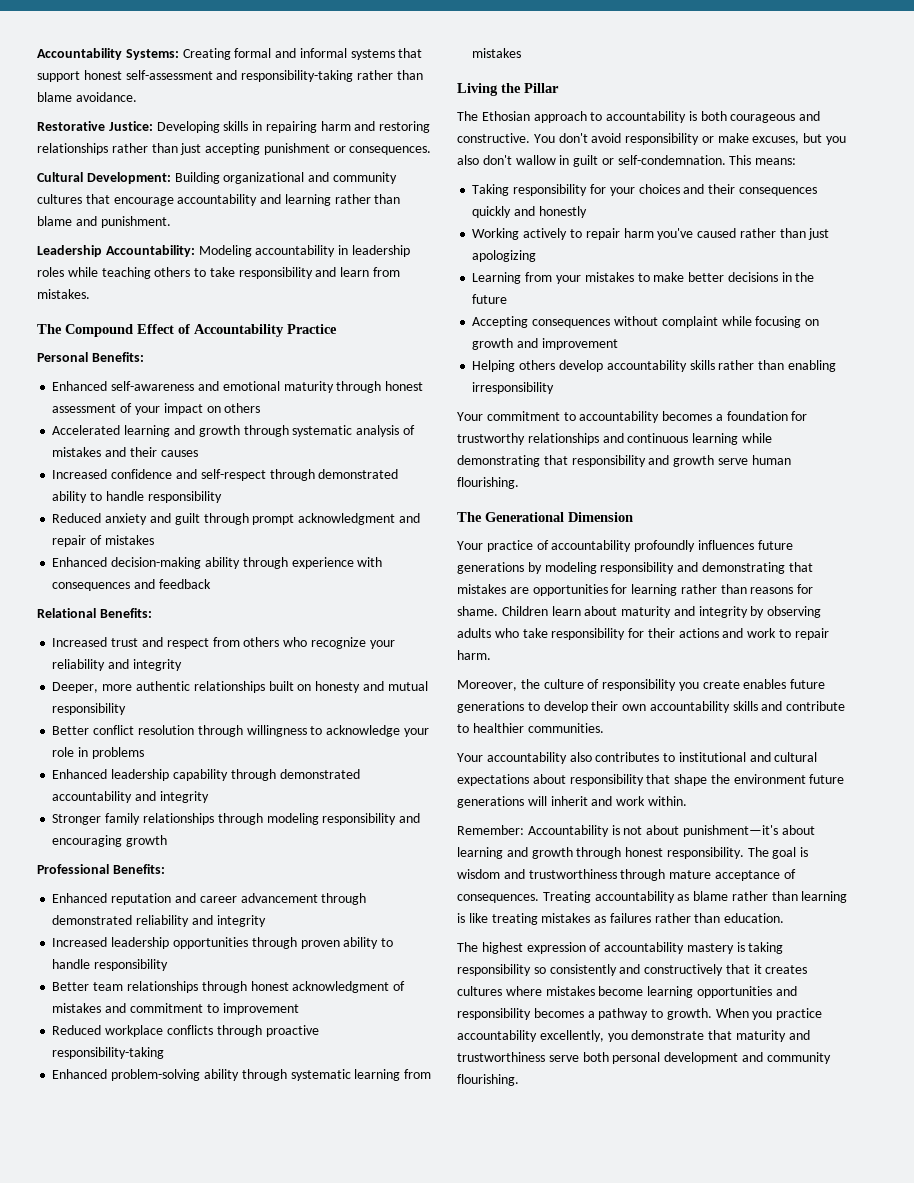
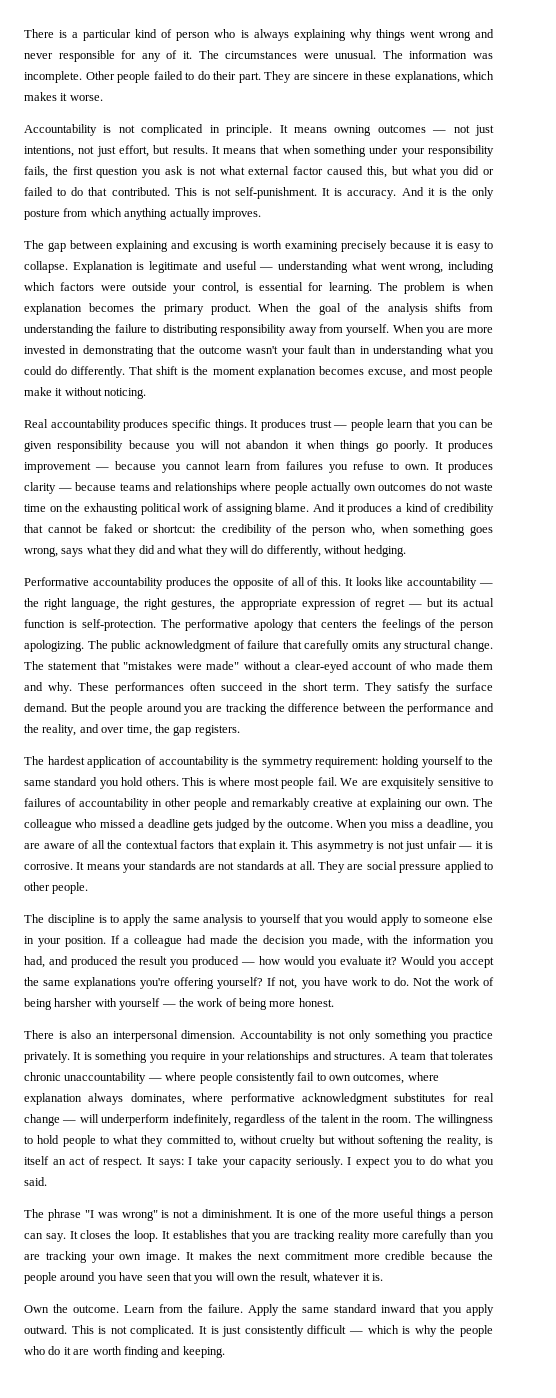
[37,48,423,60] [37,70,423,82] [37,92,137,102] [37,121,431,133] [37,143,432,155] [37,172,397,184] [37,194,401,206] [37,216,171,228] [37,245,410,257] [37,267,401,279] [37,289,90,299] [37,324,337,337] [37,352,144,362] [52,381,424,393] [52,403,261,415] [52,425,415,437] [52,447,198,457] [52,469,399,481] [52,491,222,503] [52,513,420,525] [52,535,154,547] [52,557,383,569] [52,579,211,591] [37,608,152,618] [52,637,395,649] [52,659,182,671] [52,681,428,693] [52,703,127,715] [52,725,429,737] [52,747,144,759] [52,769,360,781] [52,791,209,803] [52,813,421,825] [52,835,168,847] [37,864,165,874] [52,893,367,905] [52,915,266,927] [52,937,394,949] [52,959,169,971] [52,981,406,993] [52,1003,299,1015] [52,1025,319,1037] [52,1047,165,1059] [52,1069,432,1081] [472,48,522,58] [457,83,559,96] [457,111,821,123] [457,133,847,145] [457,155,797,167] [472,184,817,196] [472,206,587,218] [472,228,830,240] [472,250,537,262] [472,272,815,284] [472,294,508,304] [472,316,820,328] [472,338,618,350] [472,360,836,372] [472,382,555,394] [457,411,808,423] [457,433,772,445] [457,455,791,467] [457,477,519,489] [457,512,633,522] [457,540,793,552] [457,562,813,574] [457,584,814,596] [457,606,822,618] [457,628,829,640] [457,650,491,660] [457,679,826,691] [457,701,846,713] [457,723,604,733] [457,752,818,764] [457,774,845,786] [457,796,687,808] [457,825,815,837] [457,847,809,859] [457,869,796,881] [457,891,848,903] [457,913,785,925] [457,942,784,954] [457,964,808,976] [457,986,797,998] [457,1008,823,1020] [457,1030,810,1042] [457,1052,831,1064] [457,1074,519,1086] Accountability Systems: Creating formal and informal systems that support honest self-assessment and responsibility-taking rather than blame avoidance. // Restorative Justice: Developing skills in repairing harm and restoring relationships rather than just accepting punishment or consequences. // Cultural Development: Building organizational and community cultures that encourage accountability and learning rather than blame and punishment. // Leadership Accountability: Modeling accountability in leadership roles while teaching others to take responsibility and learn from mistakes. // The Compound Effect of Accountability Practice // Personal Benefits: // Enhanced self-awareness and emotional maturity through honest assessment of your impact on others // Accelerated learning and growth through systematic analysis of mistakes and their causes // Increased confidence and self-respect through demonstrated ability to handle responsibility // Reduced anxiety and guilt through prompt acknowledgment and repair of mistakes // Enhanced decision-making ability through experience with consequences and feedback // Relational Benefits: // Increased trust and respect from others who recognize your reliability and integrity // Deeper, more authentic relationships built on honesty and mutual responsibility // Better conflict resolution through willingness to acknowledge your role in problems // Enhanced leadership capability through demonstrated accountability and integrity // Stronger family relationships through modeling responsibility and encouraging growth // Professional Benefits: // Enhanced reputation and career advancement through demonstrated reliability and integrity // Increased leadership opportunities through proven ability to handle responsibility // Better team relationships through honest acknowledgment of mistakes and commitment to improvement // Reduced workplace conflicts through proactive responsibility-taking // Enhanced problem-solving ability through systematic learning from mistakes // Living the Pillar // The Ethosian approach to accountability is both courageous and constructive. You don't avoid responsibility or make excuses, but you also don't wallow in guilt or self-condemnation. This means: // Taking responsibility for your choices and their consequences quickly and honestly // Working actively to repair harm you've caused rather than just apologizing // Learning from your mistakes to make better decisions in the future // Accepting consequences without complaint while focusing on growth and improvement // Helping others develop accountability skills rather than enabling irresponsibility // Your commitment to accountability becomes a foundation for trustworthy relationships and continuous learning while demonstrating that responsibility and growth serve human flourishing. // The Generational Dimension // Your practice of accountability profoundly influences future generations by modeling responsibility and demonstrating that mistakes are opportunities for learning rather than reasons for shame. Children learn about maturity and integrity by observing adults who take responsibility for their actions and work to repair harm. // Moreover, the culture of responsibility you create enables future generations to develop their own accountability skills and contribute to healthier communities. // Your accountability also contributes to institutional and cultural expectations about responsibility that shape the environment future generations will inherit and work within. // Remember: Accountability is not about punishment—it's about learning and growth through honest responsibility. The goal is wisdom and trustworthiness through mature acceptance of consequences. Treating accountability as blame rather than learning is like treating mistakes as failures rather than education. // The highest expression of accountability mastery is taking responsibility so consistently and constructively that it creates cultures where mistakes become learning opportunities and responsibility becomes a pathway to growth. When you practice accountability excellently, you demonstrate that maturity and trustworthiness serve both personal development and community flourishing. -> [24,29,494,41] [24,50,493,62] [24,71,494,83] [24,92,103,101] [24,124,495,136] [24,145,495,157] [24,166,494,178] [24,187,494,199] [24,208,261,220] [24,240,493,252] [24,261,495,273] [24,282,495,294] [24,303,494,315] [24,324,494,336] [24,345,494,357] [24,366,493,378] [24,387,147,399] [24,419,494,431] [24,440,493,452] [24,461,493,473] [24,482,494,494] [24,503,495,515] [24,524,494,536] [24,545,406,557] [24,577,494,589] [24,598,494,610] [24,619,494,631] [24,640,493,652] [24,661,493,673] [24,682,493,694] [24,703,494,715] [24,724,240,736] [24,756,494,768] [24,777,493,789] [24,798,493,810] [24,819,494,831] [24,840,493,852] [24,861,493,873] [24,882,89,894] [24,914,493,926] [24,935,495,947] [24,956,495,968] [24,977,494,989] [24,998,334,1010] [24,1030,494,1042] [24,1051,494,1063] [24,1072,439,1084] [24,1093,494,1105] [24,1114,493,1126] [24,1135,493,1147] [24,1156,494,1168] [24,1177,47,1186] [24,1209,495,1221] [24,1230,494,1242] [24,1251,494,1263] [24,1272,383,1284] [24,1304,495,1316] [24,1325,494,1337] [24,1346,225,1358] There is a particular kind of person who is always explaining why things went wrong and never responsible for any of it. The circumstances were unusual. The information was incomplete. Other people failed to do their part. They are sincere in these explanations, which makes it worse. // Accountability is not complicated in principle. It means owning outcomes — not just intentions, not just effort, but results. It means that when something under your responsibility fails, the first question you ask is not what external factor caused this, but what you did or failed to do that contributed. This is not self-punishment. It is accuracy. And it is the only posture from which anything actually improves. // The gap between explaining and excusing is worth examining precisely because it is easy to collapse. Explanation is legitimate and useful — understanding what went wrong, including which factors were outside your control, is essential for learning. The problem is when explanation becomes the primary product. When the goal of the analysis shifts from understanding the failure to distributing responsibility away from yourself. When you are more invested in demonstrating that the outcome wasn't your fault than in understanding what you could do differently. That shift is the moment explanation becomes excuse, and most people make it without noticing. // Real accountability produces specific things. It produces trust — people learn that you can be given responsibility because you will not abandon it when things go poorly. It produces improvement — because you cannot learn from failures you refuse to own. It produces clarity — because teams and relationships where people actually own outcomes do not waste time on the exhausting political work of assigning blame. And it produces a kind of credibility that cannot be faked or shortcut: the credibility of the person who, when something goes wrong, says what they did and what they will do differently, without hedging. // Performative accountability produces the opposite of all of this. It looks like accountability — the right language, the right gestures, the appropriate expression of regret — but its actual function is self-protection. The performative apology that centers the feelings of the person apologizing. The public acknowledgment of failure that carefully omits any structural change. The statement that "mistakes were made" without a clear-eyed account of who made them and why. These performances often succeed in the short term. They satisfy the surface demand. But the people around you are tracking the difference between the performance and the reality, and over time, the gap registers. // The hardest application of accountability is the symmetry requirement: holding yourself to the same standard you hold others. This is where most people fail. We are exquisitely sensitive to failures of accountability in other people and remarkably creative at explaining our own. The colleague who missed a deadline gets judged by the outcome. When you miss a deadline, you are aware of all the contextual factors that explain it. This asymmetry is not just unfair — it is corrosive. It means your standards are not standards at all. They are social pressure applied to other people. // The discipline is to apply the same analysis to yourself that you would apply to someone else in your position. If a colleague had made the decision you made, with the information you had, and produced the result you produced — how would you evaluate it? Would you accept the same explanations you're offering yourself? If not, you have work to do. Not the work of being harsher with yourself — the work of being more honest. // There is also an interpersonal dimension. Accountability is not only something you practice privately. It is something you require in your relationships and structures. A team that tolerates chronic unaccountability — where people consistently fail to own outcomes, where explanation always dominates, where performative acknowledgment substitutes for real change — will underperform indefinitely, regardless of the talent in the room. The willingness to hold people to what they committed to, without cruelty but without softening the reality, is itself an act of respect. It says: I take your capacity seriously. I expect you to do what you said. // The phrase "I was wrong" is not a diminishment. It is one of the more useful things a person can say. It closes the loop. It establishes that you are tracking reality more carefully than you are tracking your own image. It makes the next commitment more credible because the people around you have seen that you will own the result, whatever it is. // Own the outcome. Learn from the failure. Apply the same standard inward that you apply outward. This is not complicated. It is just consistently difficult — which is why the people who do it are worth finding and keeping.

